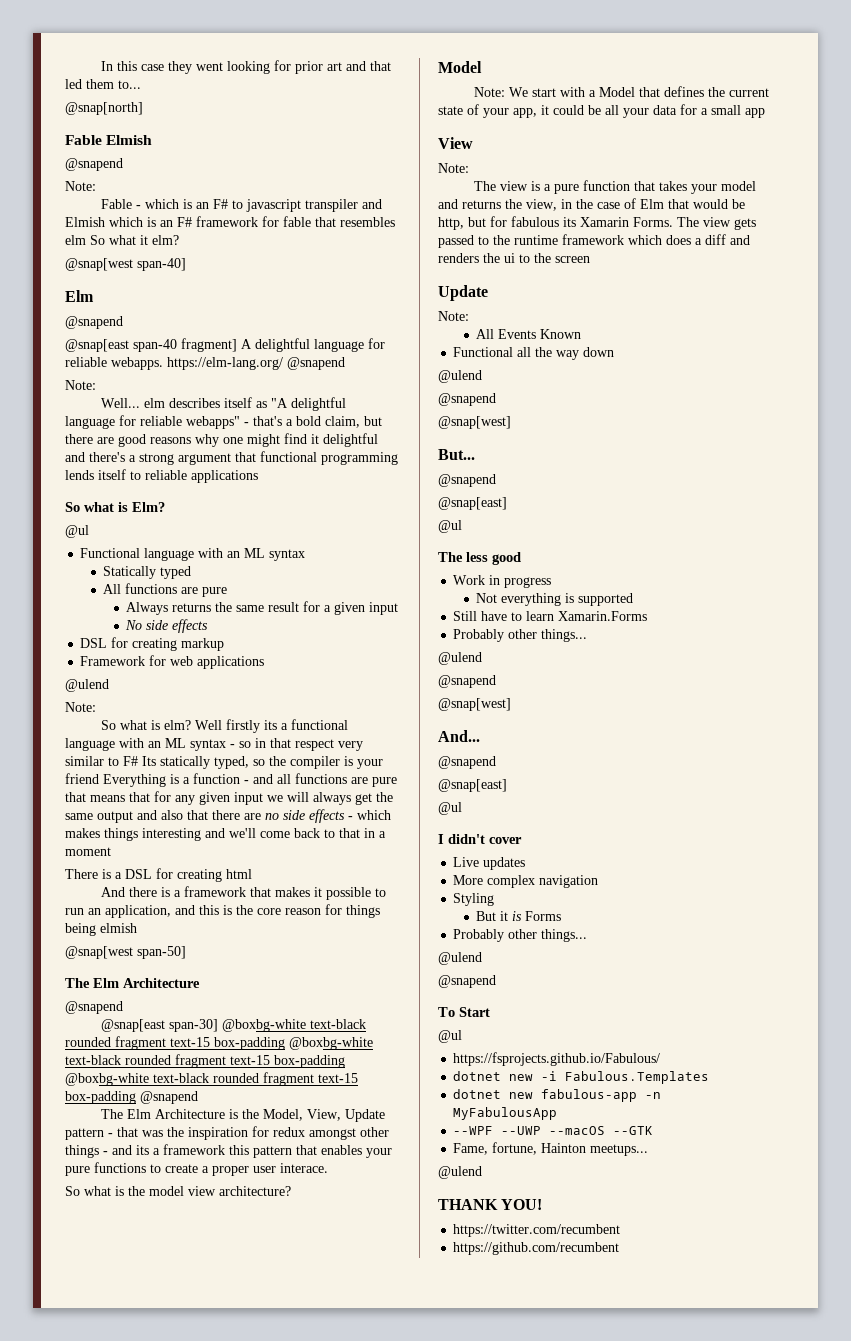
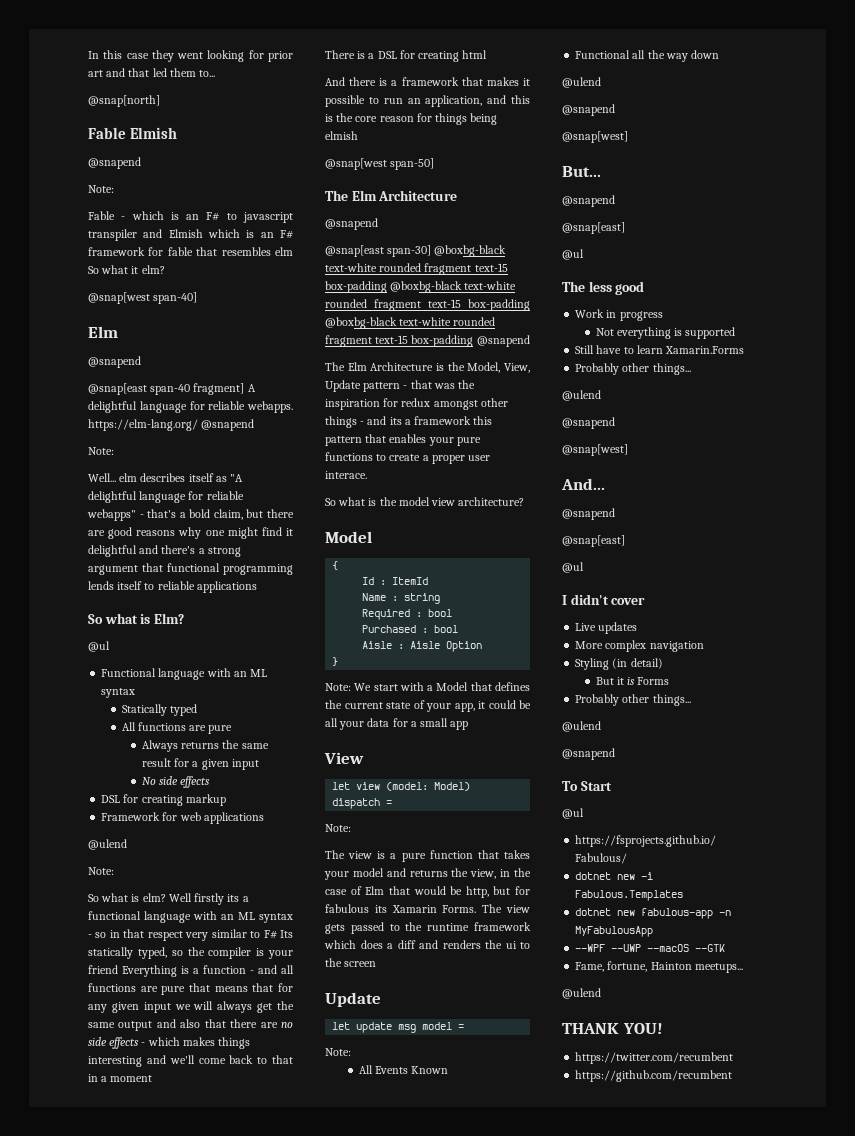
[222,1019,367,1032] [65,1036,373,1050] [65,1054,345,1068] [65,1073,209,1086] @boxbg-white text-black rounded fragment text-15 box-padding @boxbg-white text-black rounded fragment text-15 box-padding @boxbg-white text-black -> [434,245,507,257] [325,263,508,275] [325,281,517,293] [325,299,530,311] [325,317,452,329] @boxbg-black text-white rounded fragment text-15 box-padding @boxbg-black text-white rounded fragment text-15 box-padding @boxbg-black text-white
(482, 67) none -> [332,561,339,570] [362,577,429,585] [362,593,441,604] [362,609,453,620] [362,625,459,633] [362,641,483,652] [332,657,339,666] // { // Id : ItemId // Name : string // Required : bool // Purchased : bool // Aisle : Aisle Option // }
(473, 143) none -> [332,782,471,791] [332,798,393,809] // let view (model: Model) dispatch =
(488, 293) none -> [332,1022,465,1033] // let update msg model =
(495, 899) none -> [612,658,663,669] (in detail)

